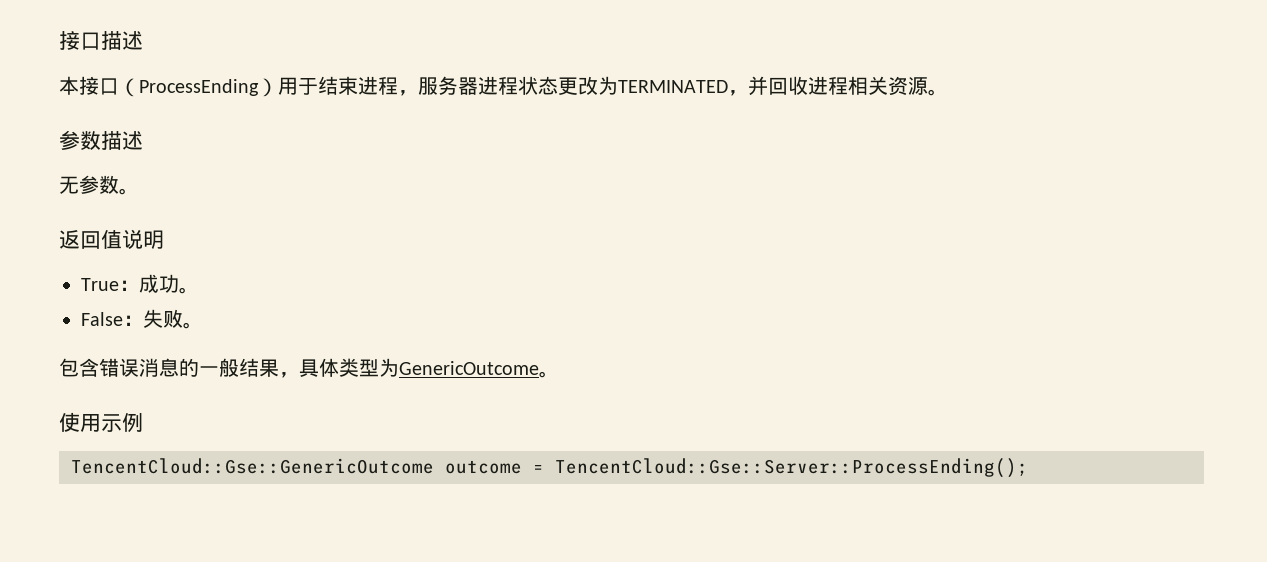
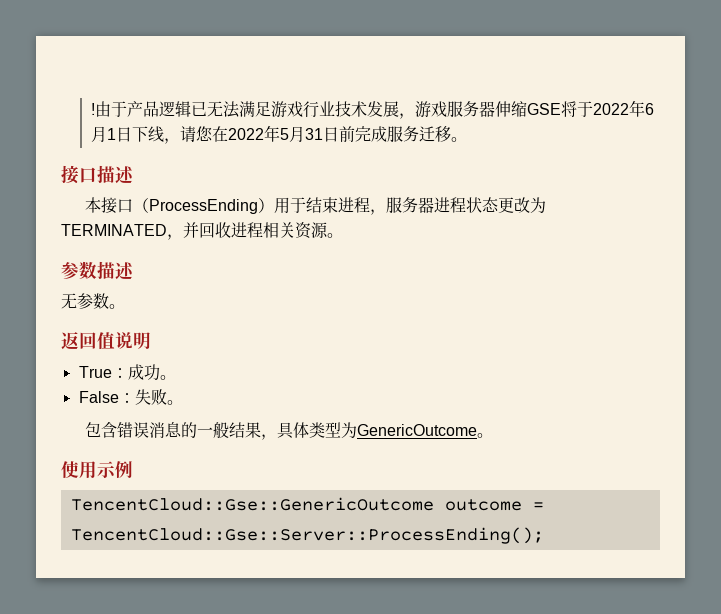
(59, 40) none -> [90,100,654,119] [90,125,467,144] !由于产品逻辑已无法满足游戏行业技术发展，游戏服务器伸缩GSE将于2022年6月1日下线，请您在2022年5月31日前完成服务迁移。 //

